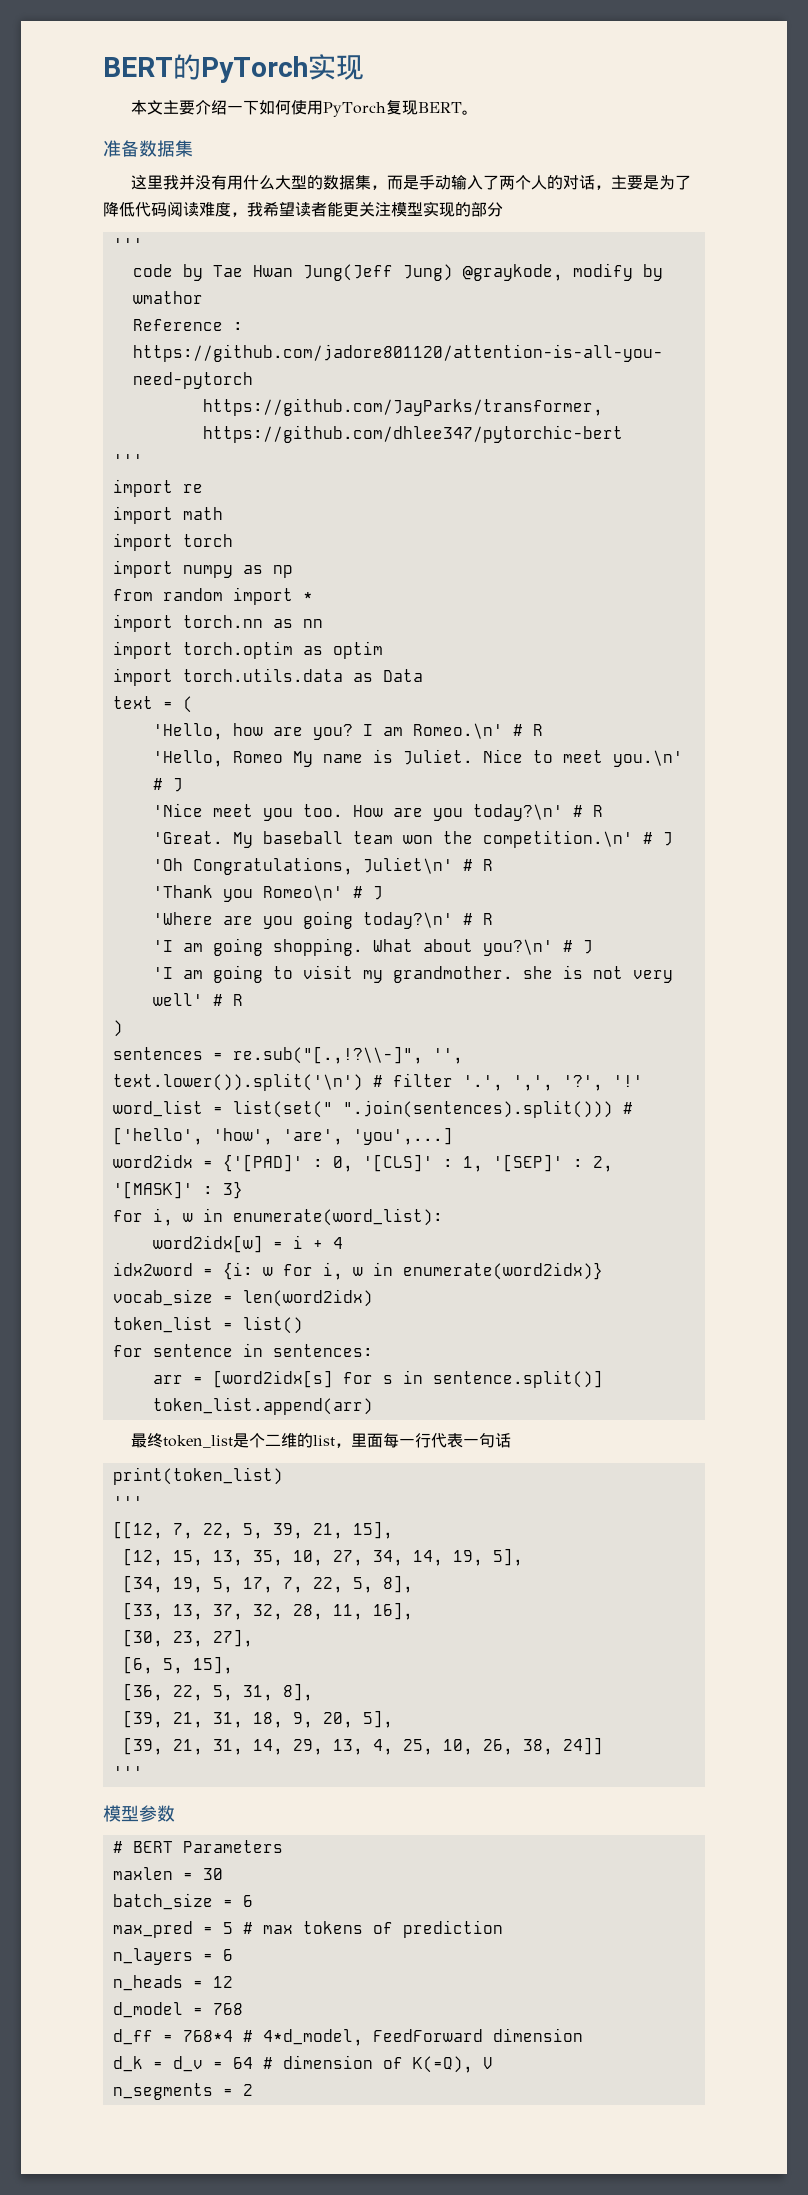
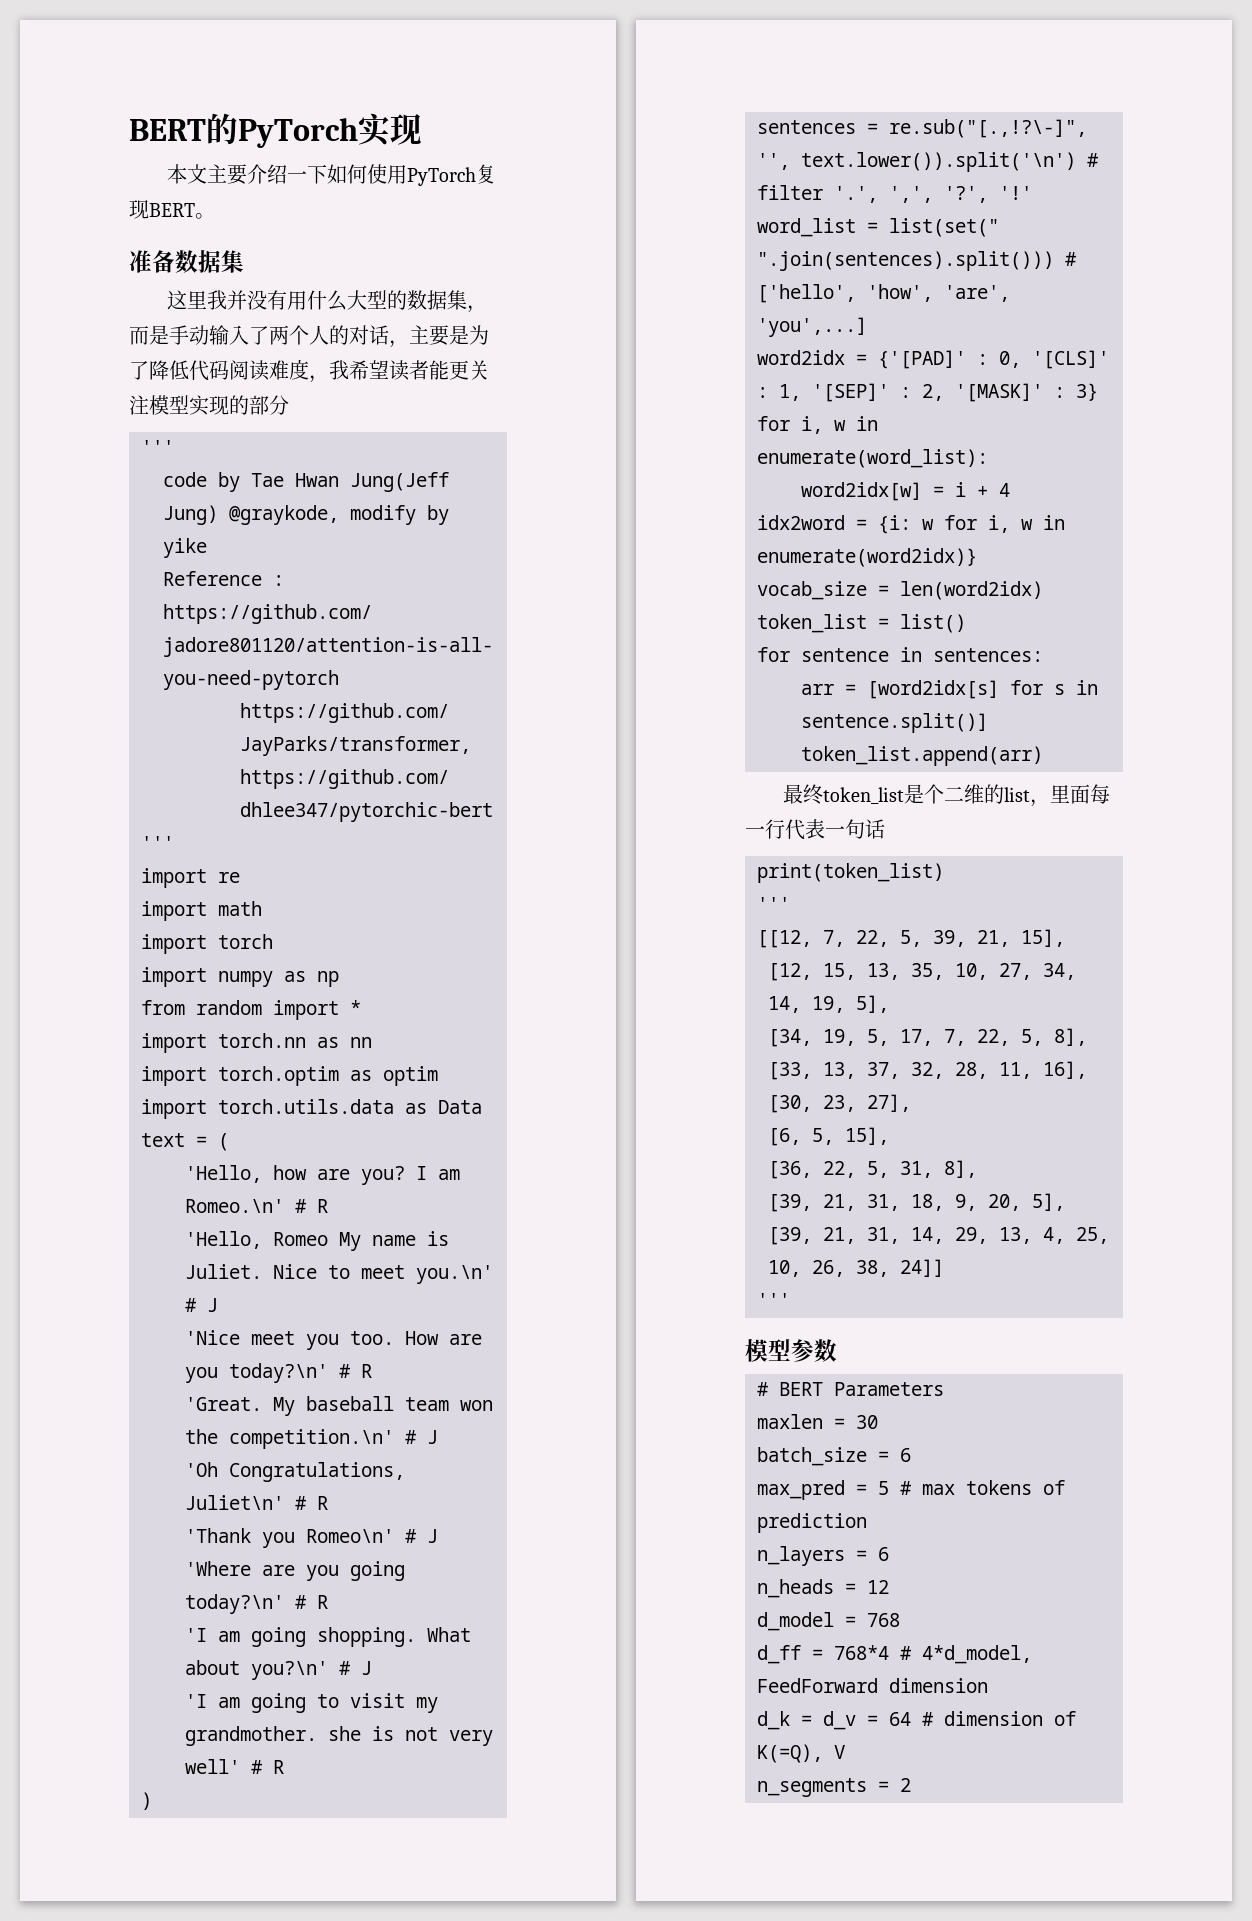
[132,291,203,304] wmathor -> [163,538,207,558] yike
[232,1046,423,1064] re.sub("[.,!?\\-]", -> [889,119,1087,138] re.sub("[.,!?\-]",

